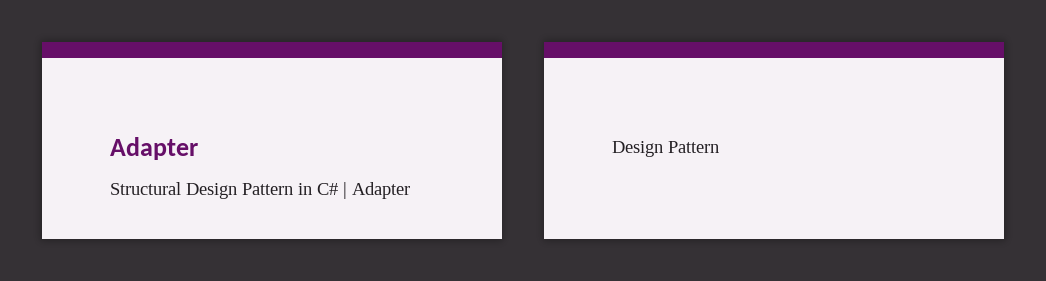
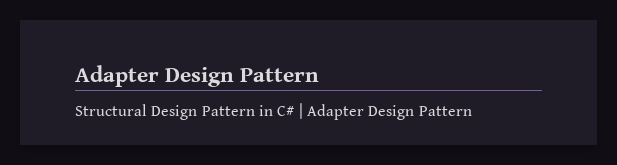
[110,137,198,160] Adapter -> [75,65,320,87] Adapter Design Pattern

